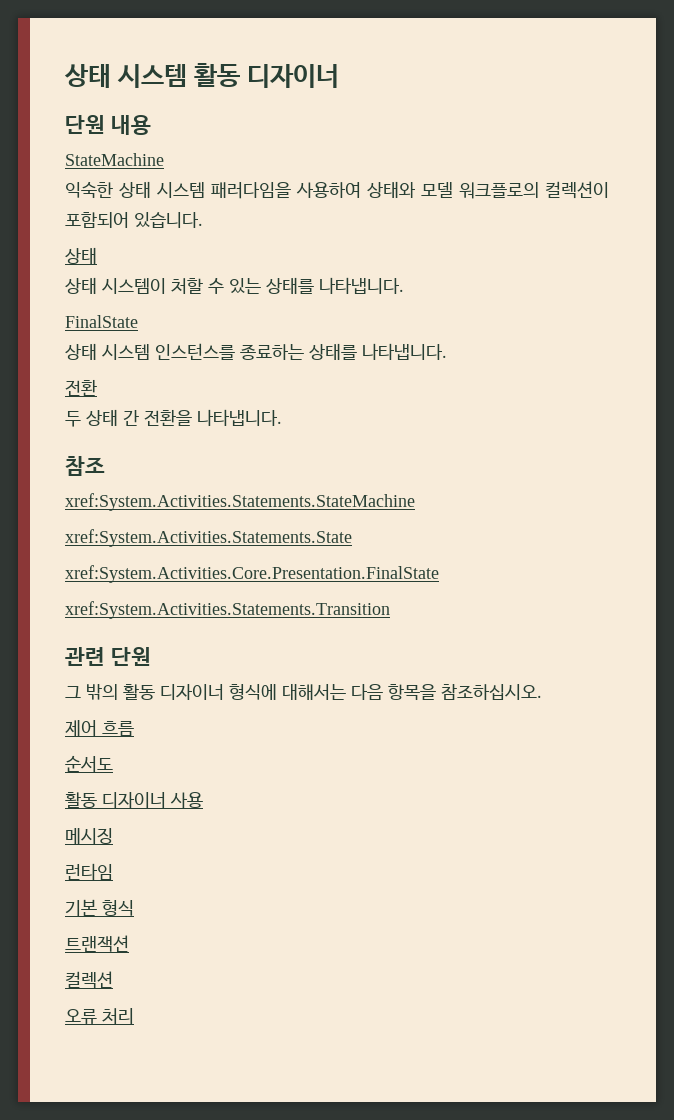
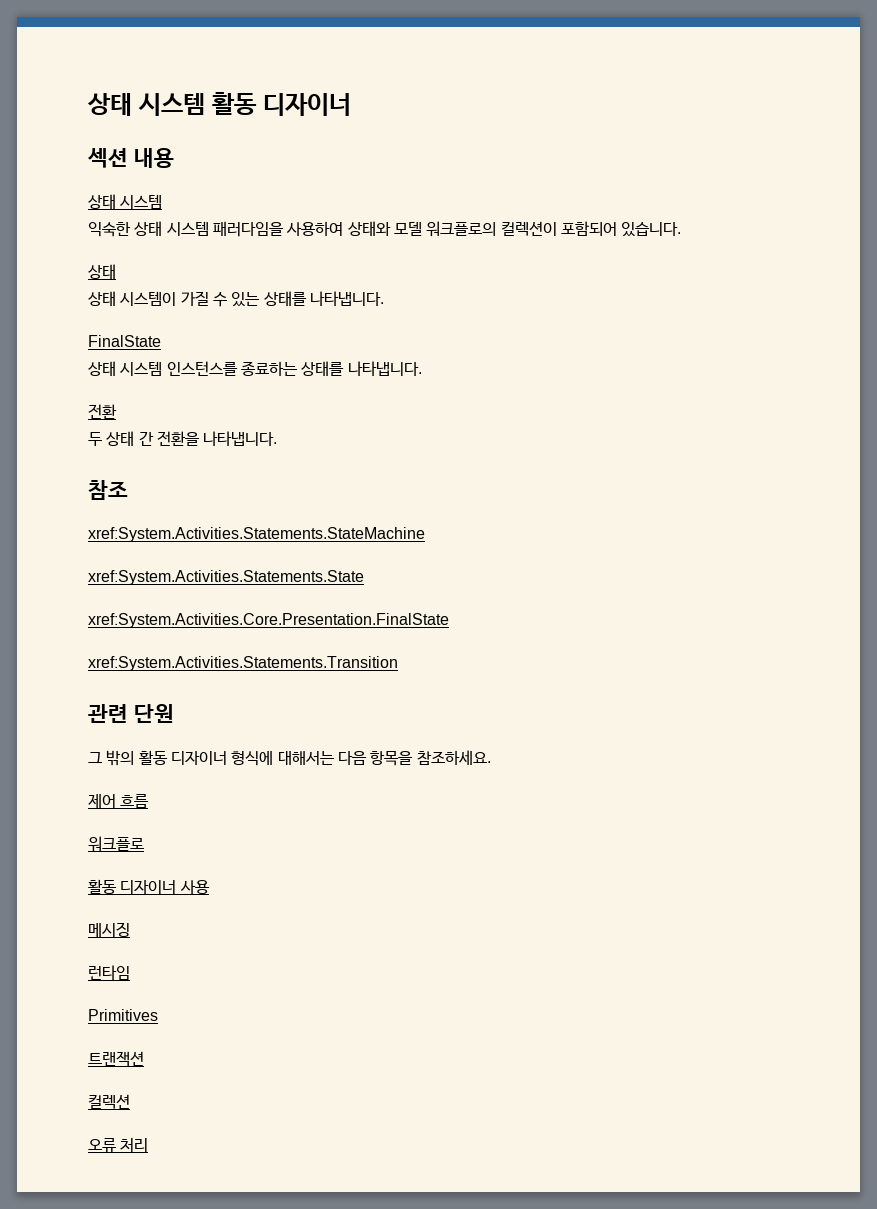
[65,115,105,134] 단원 -> [88,148,128,168] 섹션
[65,153,164,166] StateMachine -> [88,194,163,209] 상태 시스템
[171,278,203,294] 처할 -> [180,291,209,306] 가질
[441,684,542,700] 참조하십시오. -> [416,750,491,765] 참조하세요.
[65,755,113,772] 순서도 -> [88,836,144,852] 워크플로
[65,899,134,916] 기본 형식 -> [88,1009,158,1021] Primitives

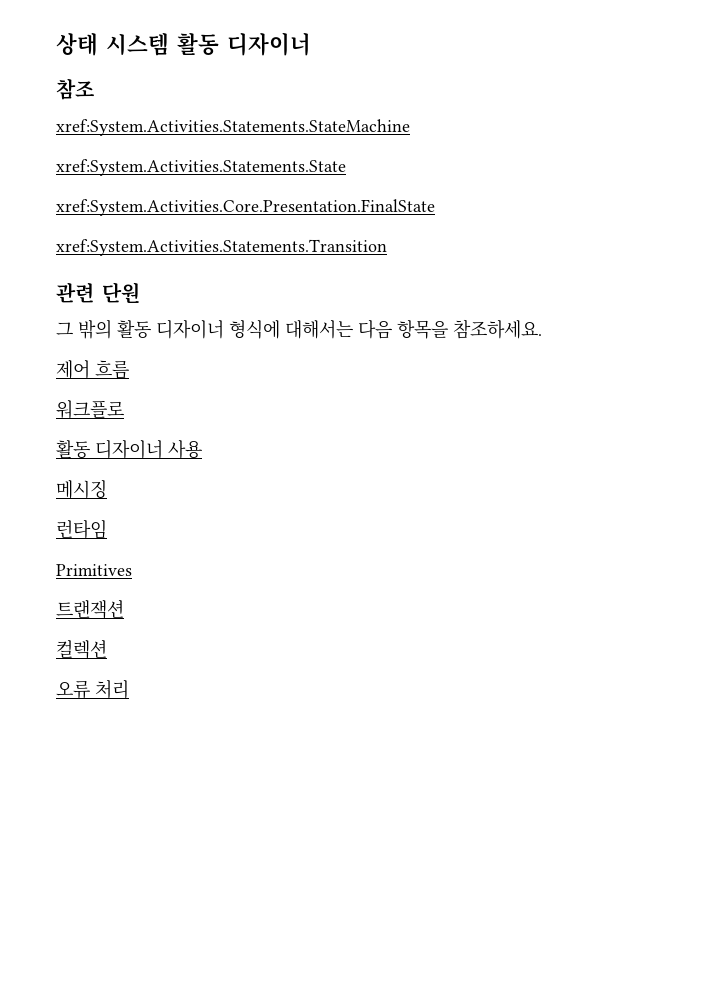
[88,148,174,168] [88,194,163,209] [88,221,682,237] [88,264,116,279] [88,291,384,307] [88,335,161,347] [88,361,422,376] [88,404,117,419] [88,431,278,446] // 섹션 내용 // 상태 시스템 // 익숙한 상태 시스템 패러다임을 사용하여 상태와 모델 워크플로의 컬렉션이 포함되어 있습니다. // 상태 // 상태 시스템이 가질 수 있는 상태를 나타냅니다. // FinalState // 상태 시스템 인스턴스를 종료하는 상태를 나타냅니다. // 전환 // 두 상태 간 전환을 나타냅니다. -> (311, 44) none

